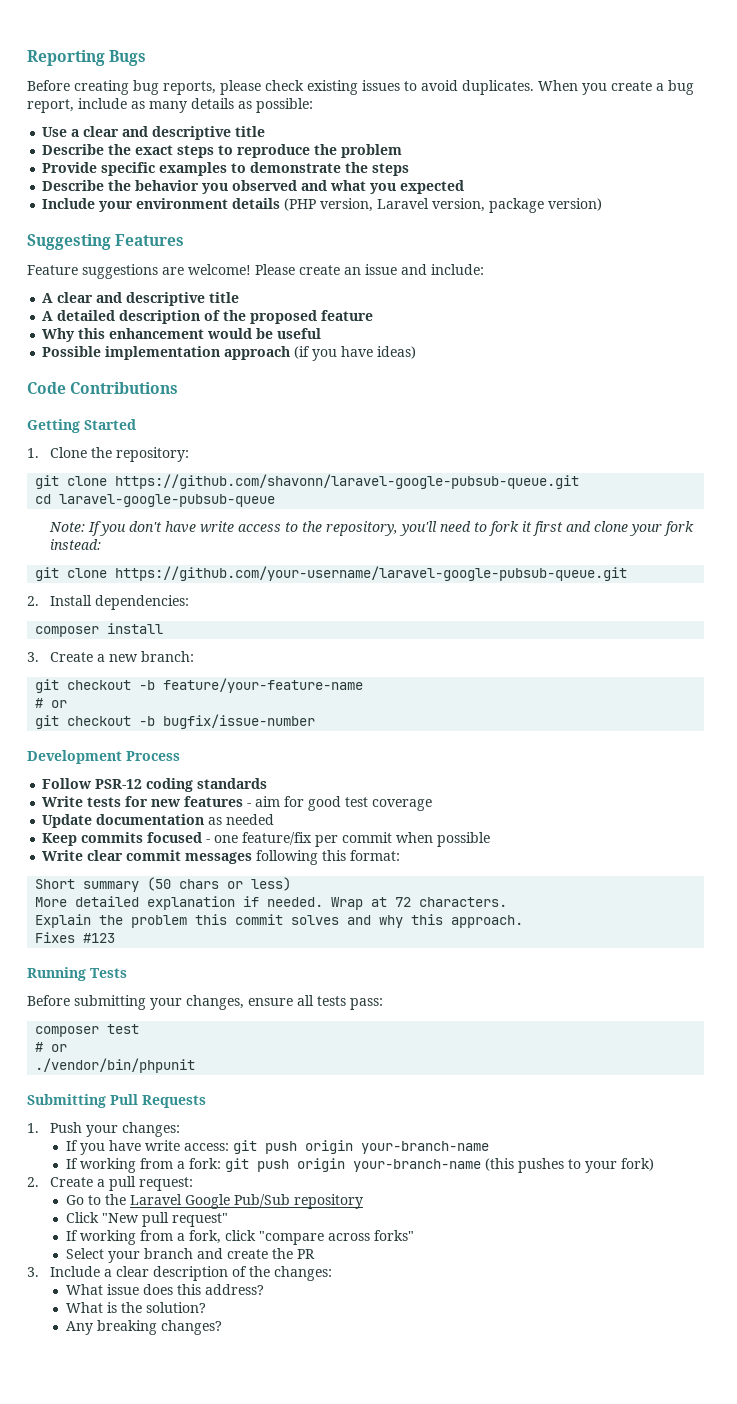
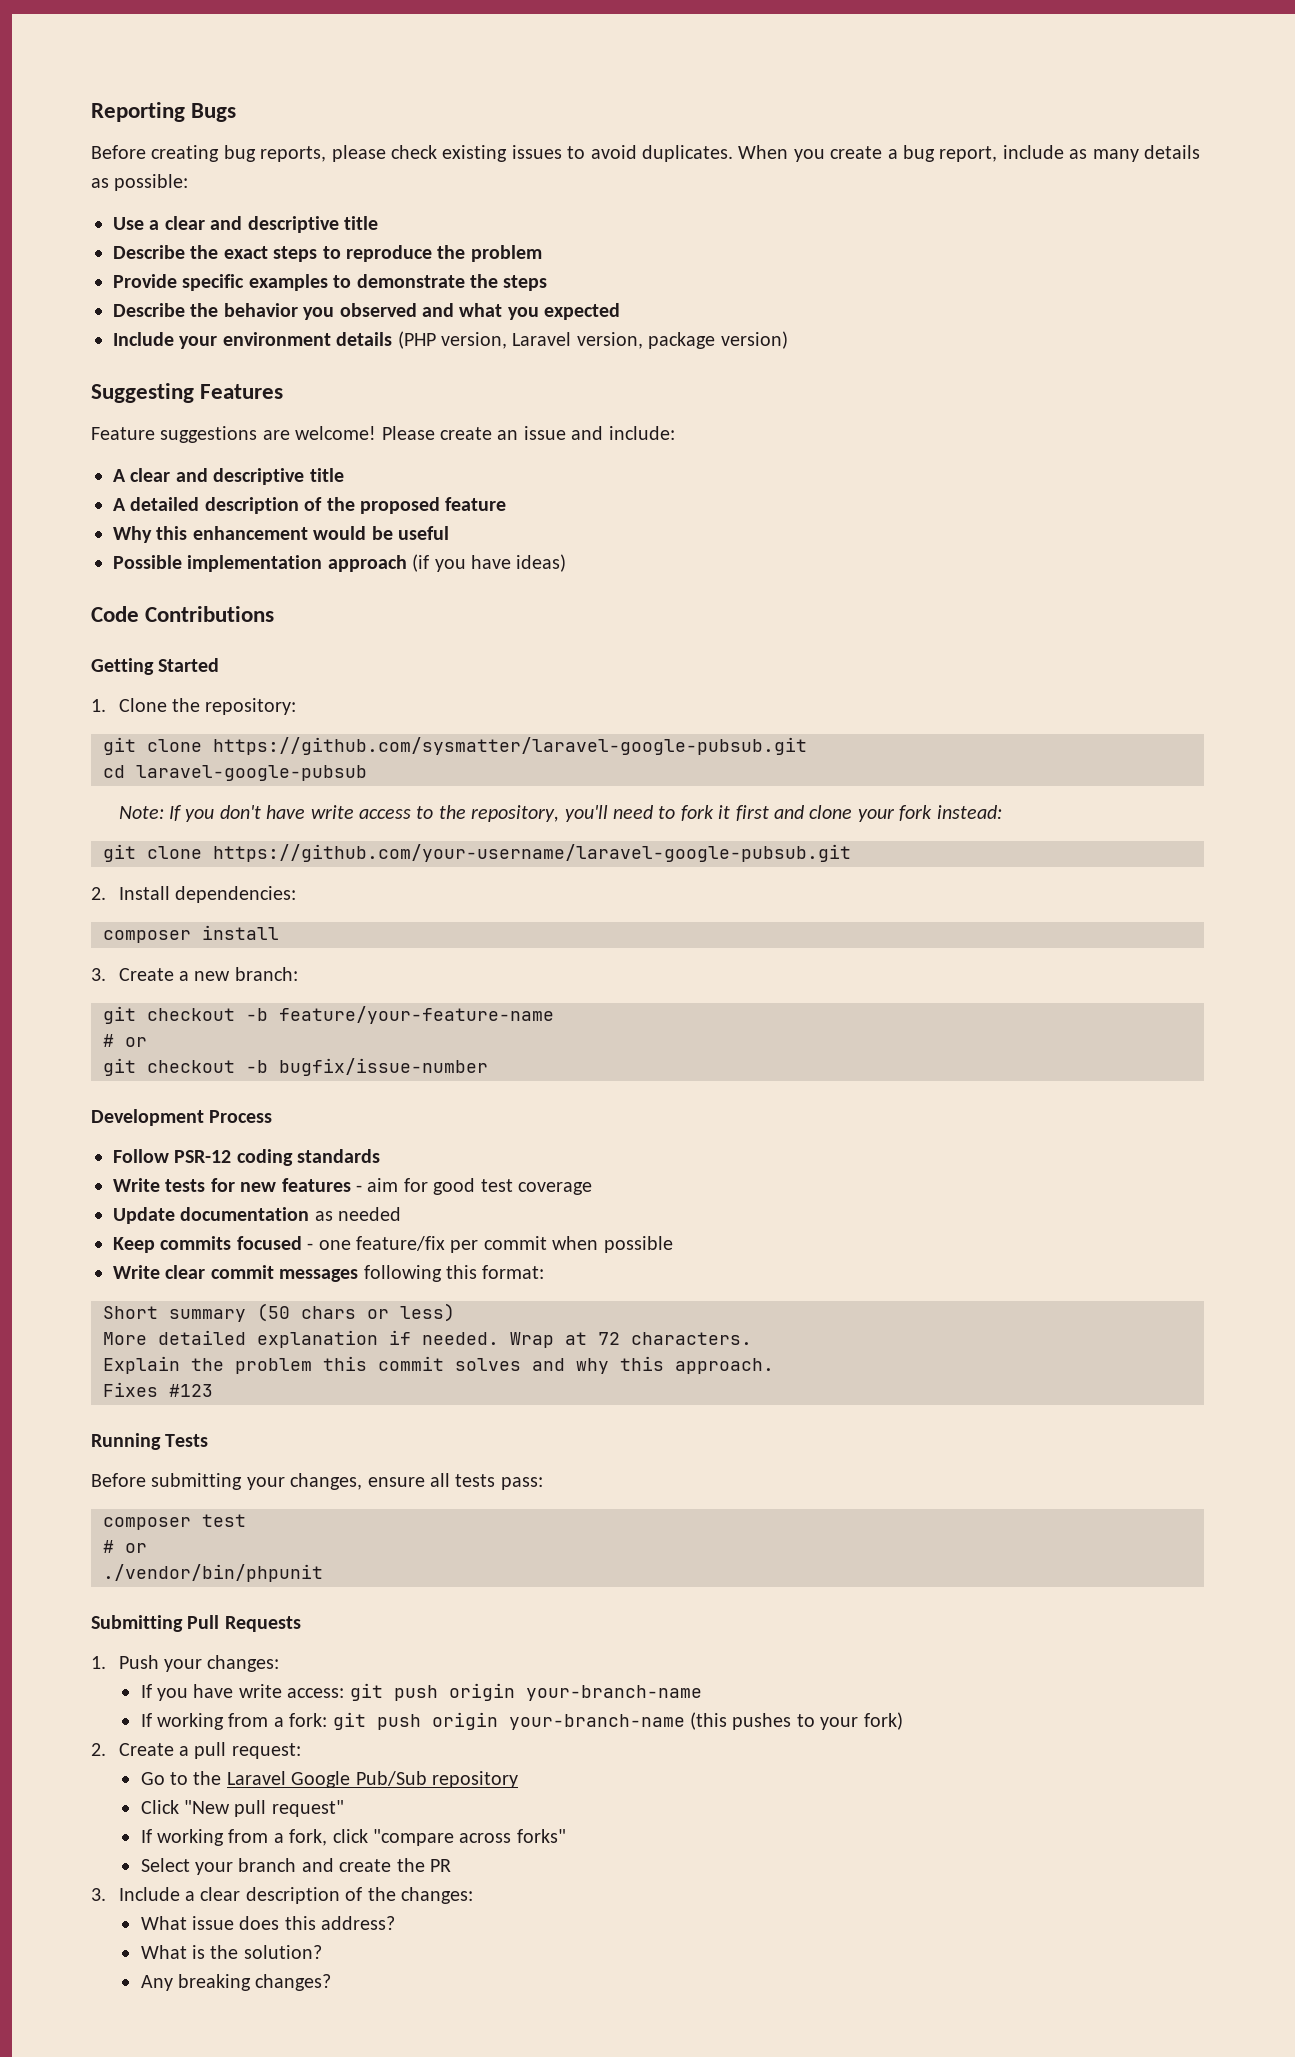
[115,474,580,489] https://github.com/shavonn/laravel-google-pubsub-queue.git -> [213,737,807,755] https://github.com/sysmatter/laravel-google-pubsub.git
[59,494,276,507] laravel-google-pubsub-queue -> [136,765,367,781] laravel-google-pubsub
[115,566,628,581] https://github.com/your-username/laravel-google-pubsub-queue.git -> [213,844,851,862] https://github.com/your-username/laravel-google-pubsub.git

